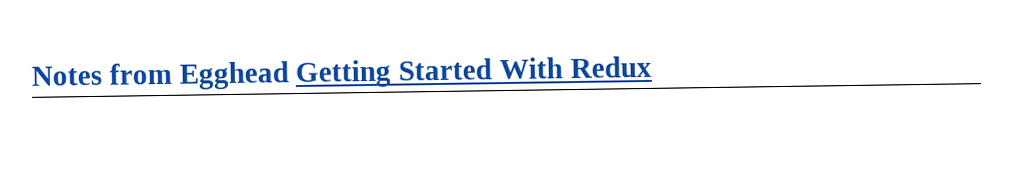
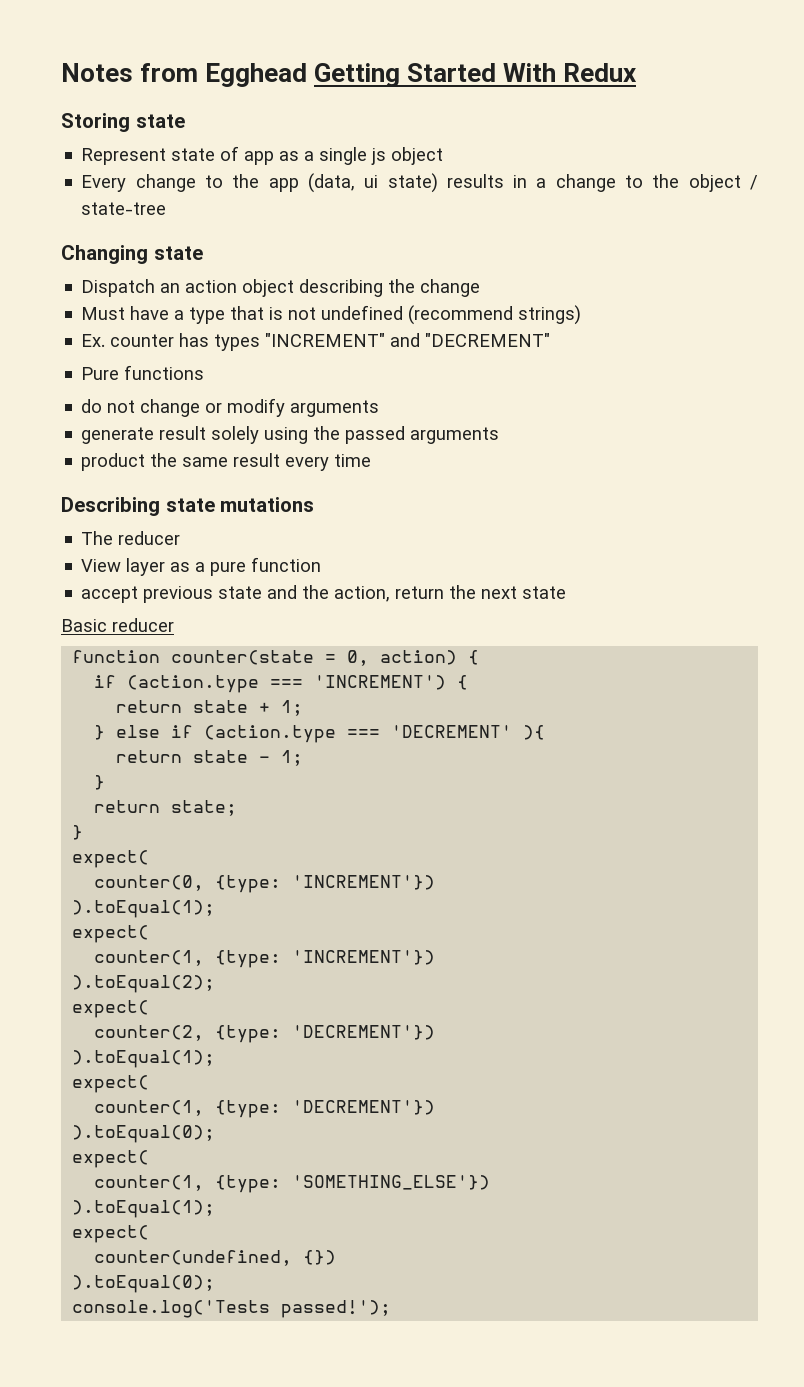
(652, 67) none -> [61,113,185,132] [81,146,444,165] [81,173,758,193] [81,202,167,215] [61,245,203,264] [81,279,481,297] [81,305,582,325] [81,333,551,351] [81,365,205,380] [81,398,380,417] [81,426,500,444] [81,453,372,471] [61,497,315,516] [81,531,181,545] [81,557,322,576] [81,585,567,603] [61,618,174,632] [72,650,480,666] [94,675,469,693] [116,700,304,716] [94,725,546,743] [116,750,304,766] [94,775,106,790] [94,800,238,816] [72,825,84,840] [72,850,150,868] [94,875,436,893] [72,900,216,918] [72,925,150,943] [94,950,436,968] [72,975,216,993] [72,1000,150,1018] [94,1025,436,1043] [72,1050,216,1068] [72,1075,150,1093] [94,1100,436,1118] [72,1125,216,1143] [72,1150,150,1168] [94,1175,491,1193] [72,1200,216,1218] [72,1225,150,1243] [94,1250,337,1266] [72,1275,216,1293] [72,1300,392,1318] // Storing state // Represent state of app as a single js object // Every change to the app (data, ui state) results in a change to the object / state-tree // Changing state // Dispatch an action object describing the change // Must have a type that is not undefined (recommend strings) // Ex. counter has types "INCREMENT" and "DECREMENT" // Pure functions // do not change or modify arguments // generate result solely using the passed arguments // product the same result every time // Describing state mutations // The reducer // View layer as a pure function // accept previous state and the action, return the next state // Basic reducer // function counter(state = 0, action) { // if (action.type === 'INCREMENT') { // return state + 1; // } else if (action.type === 'DECREMENT' ){ // return state - 1; // } // return state; // } // expect( // counter(0, {type: 'INCREMENT'}) // ).toEqual(1); // expect( // counter(1, {type: 'INCREMENT'}) // ).toEqual(2); // expect( // counter(2, {type: 'DECREMENT'}) // ).toEqual(1); // expect( // counter(1, {type: 'DECREMENT'}) // ).toEqual(0); // expect( // counter(1, {type: 'SOMETHING_ELSE'}) // ).toEqual(1); // expect( // counter(undefined, {}) // ).toEqual(0); // console.log('Tests passed!');

